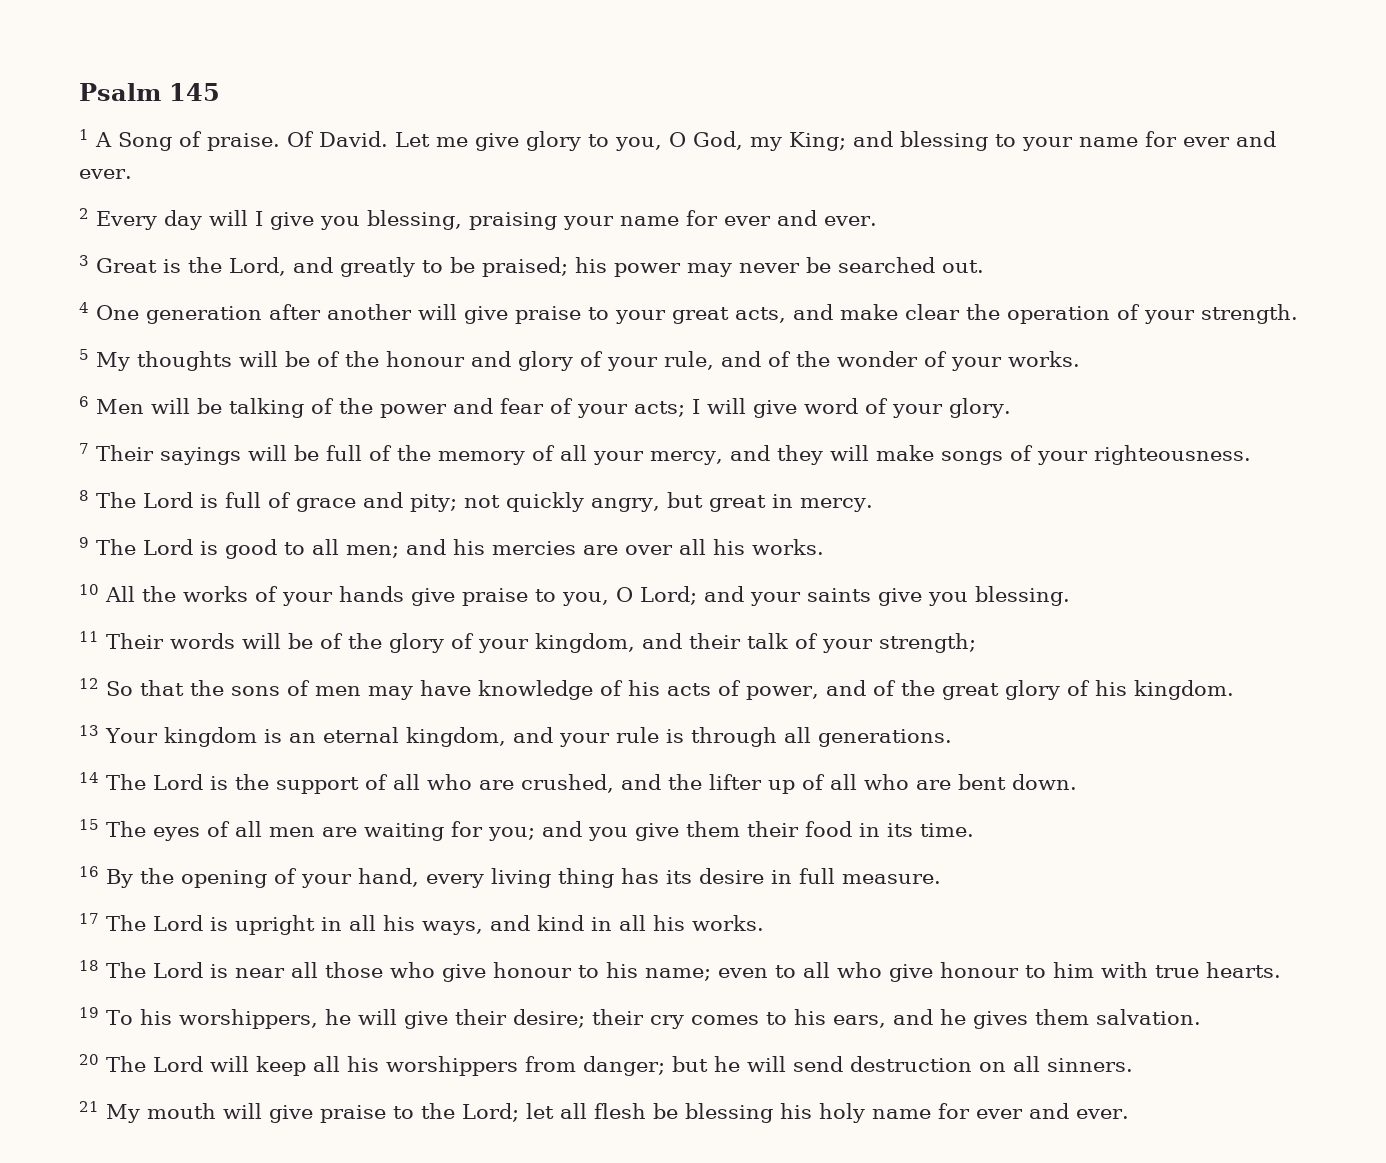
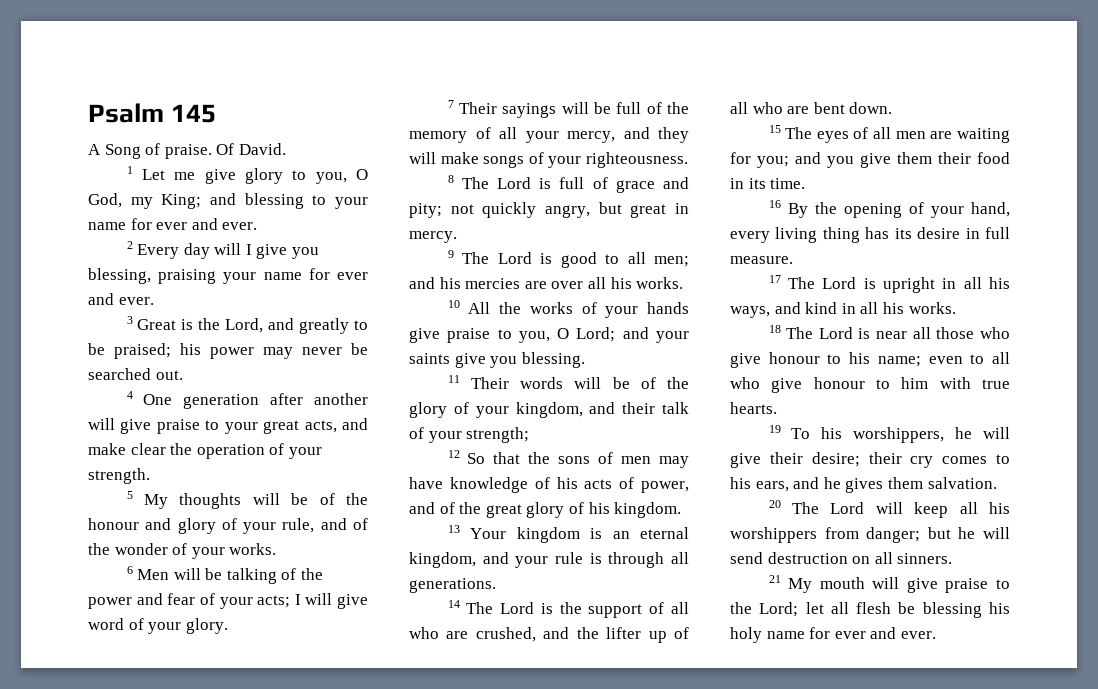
[79,129,89,140] 1 -> (217, 113) none
(388, 139) none -> [126,166,133,174] // 1

